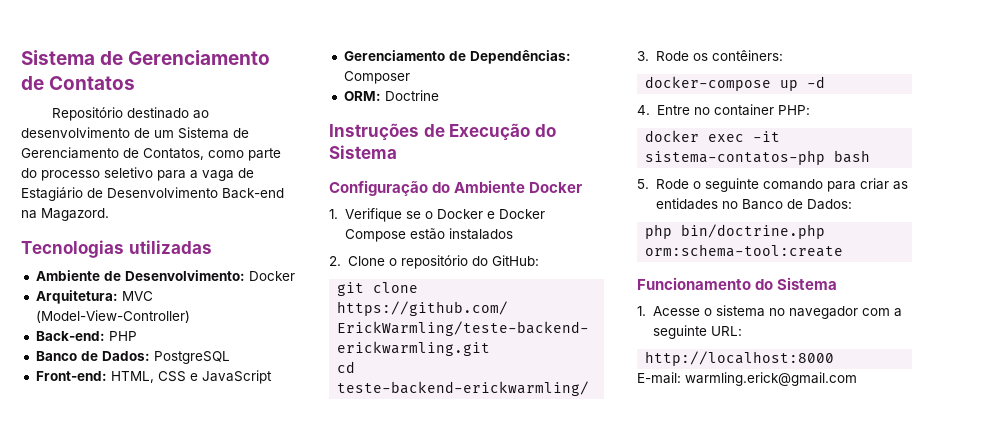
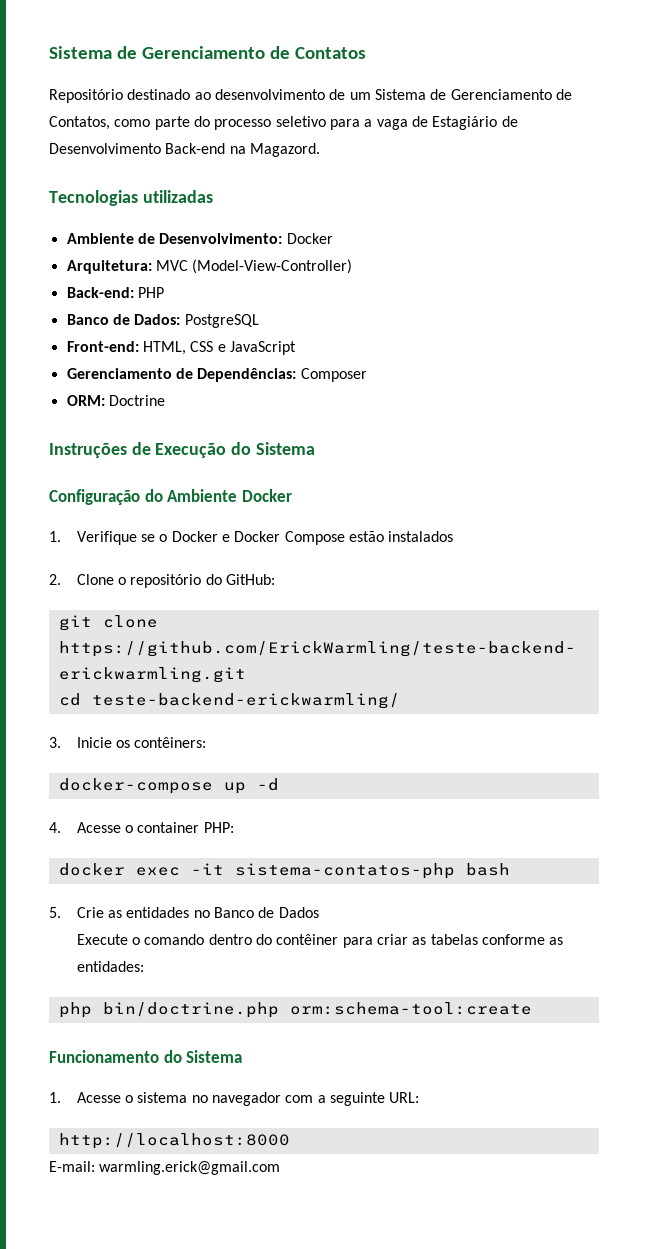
[655,51,689,61] Rode -> [76,737,112,748] Inicie
[656,105,710,115] Entre no -> [76,822,134,833] Acesse o
[655,178,889,192] Rode o seguinte comando para criar -> [76,907,104,918] Crie
[806,199,852,210] Dados: -> [278,907,319,918] [76,934,564,948] [76,961,144,972] Dados // Execute o comando dentro do contêiner para criar as tabelas conforme as entidades:

